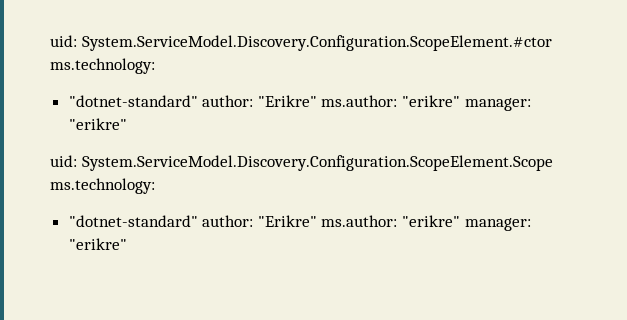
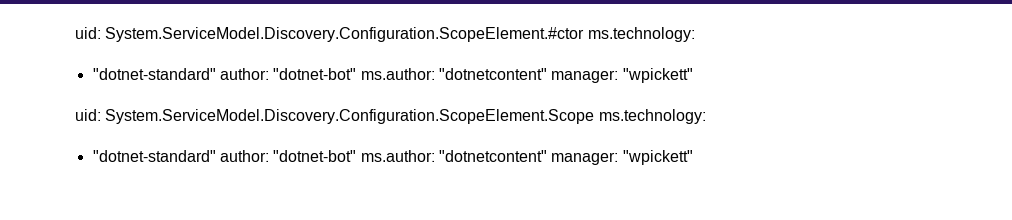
[257,95,531,111] [68,118,127,130] "Erikre" ms.author: "erikre" manager: "erikre" -> [273,68,693,83] "dotnet-bot" ms.author: "dotnetcontent" manager: "wpickett"
[257,215,531,231] [68,238,127,250] "Erikre" ms.author: "erikre" manager: "erikre" -> [273,150,693,165] "dotnet-bot" ms.author: "dotnetcontent" manager: "wpickett"

